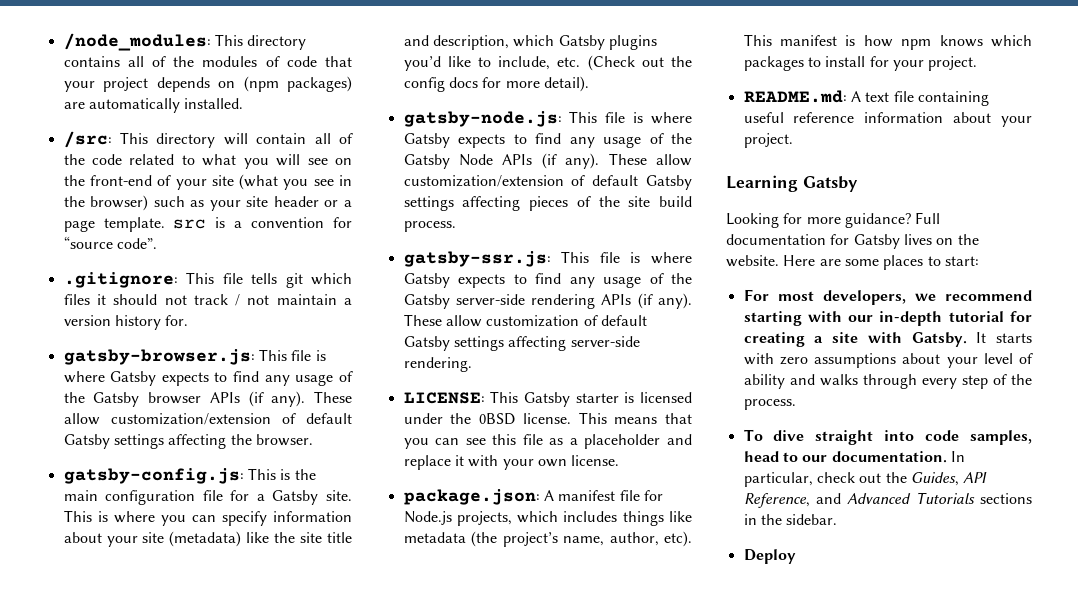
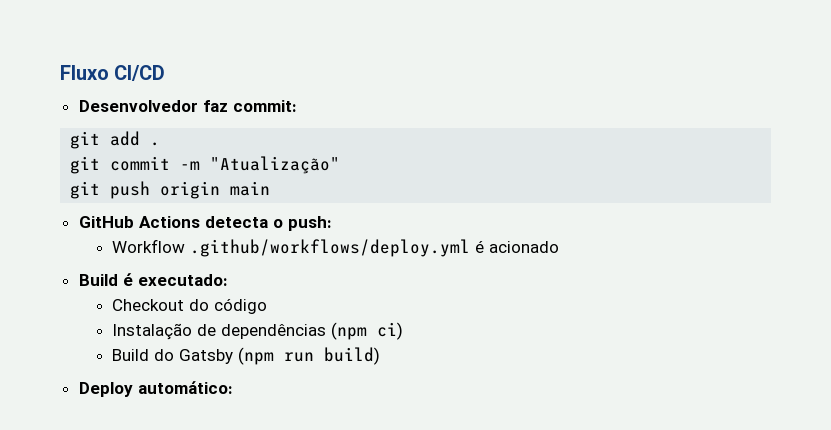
[63,33,307,51] [63,56,352,67] [63,76,352,92] [63,98,244,113] [63,131,353,148] [63,154,353,169] [63,174,353,190] [63,195,353,211] [63,217,352,232] [63,236,157,249] [63,272,352,288] [63,294,353,306] [63,315,189,330] [63,349,326,365] [63,371,353,386] [63,391,352,407] [63,413,352,425] [63,434,313,449] [63,468,316,484] [63,490,352,505] [63,510,352,526] [63,531,352,547] [403,35,657,50] [403,55,692,71] [403,76,589,92] [403,111,692,127] [403,133,692,148] [403,153,692,169] [403,175,692,190] [403,196,692,211] [403,221,456,232] [403,251,692,267] [403,273,692,288] [403,293,692,309] [403,314,647,327] [403,336,640,351] [403,357,472,372] [403,391,692,407] [403,412,692,425] [403,434,692,449] [403,455,620,470] [403,489,663,505] [403,511,692,526] [403,531,692,547] [743,34,1032,50] [743,56,978,71] [743,90,989,106] [743,112,1032,127] [743,133,793,148] [726,175,858,192] [726,212,941,228] [726,234,979,249] [726,255,979,270] [743,289,1032,305] [743,311,1032,326] [743,332,1032,347] [743,353,1033,368] [743,374,1032,389] [743,399,796,410] [743,429,1032,445] [743,451,965,463] [743,472,988,487] [743,492,1032,508] [743,514,838,525] /node_modules: This directory contains all of the modules of code that your project depends on (npm packages) are automatically installed. // /src: This directory will contain all of the code related to what you will see on the front-end of your site (what you see in the browser) such as your site header or a page template. src is a convention for “source code”. // .gitignore: This file tells git which files it should not track / not maintain a version history for. // gatsby-browser.js: This file is where Gatsby expects to find any usage of the Gatsby browser APIs (if any). These allow customization/extension of default Gatsby settings affecting the browser. // gatsby-config.js: This is the main configuration file for a Gatsby site. This is where you can specify information about your site (metadata) like the site title and description, which Gatsby plugins you’d like to include, etc. (Check out the config docs for more detail). // gatsby-node.js: This file is where Gatsby expects to find any usage of the Gatsby Node APIs (if any). These allow customization/extension of default Gatsby settings affecting pieces of the site build process. // gatsby-ssr.js: This file is where Gatsby expects to find any usage of the Gatsby server-side rendering APIs (if any). These allow customization of default Gatsby settings affecting server-side rendering. // LICENSE: This Gatsby starter is licensed under the 0BSD license. This means that you can see this file as a placeholder and replace it with your own license. // package.json: A manifest file for Node.js projects, which includes things like metadata (the project’s name, author, etc). This manifest is how npm knows which packages to install for your project. // README.md: A text file containing useful reference information about your project. // Learning Gatsby // Looking for more guidance? Full documentation for Gatsby lives on the website. Here are some places to start: // For most developers, we recommend starting with our in-depth tutorial for creating a site with Gatsby. It starts with zero assumptions about your level of ability and walks through every step of the process. // To dive straight into code samples, head to our documentation. In particular, check out the Guides, API Reference, and Advanced Tutorials sections in the sidebar. -> [60,65,166,81] [78,100,297,112] [70,131,161,149] [70,156,341,174] [70,181,271,199] [78,216,332,231] [111,239,559,257] [78,273,228,286] [111,298,267,314] [111,322,403,340] [111,347,380,365] Fluxo CI/CD // Desenvolvedor faz commit: // git add . // git commit -m "Atualização" // git push origin main // GitHub Actions detecta o push: // Workflow .github/workflows/deploy.yml é acionado // Build é executado: // Checkout do código // Instalação de dependências (npm ci) // Build do Gatsby (npm run build)
(796, 556) none -> [137,381,233,394] automático:

